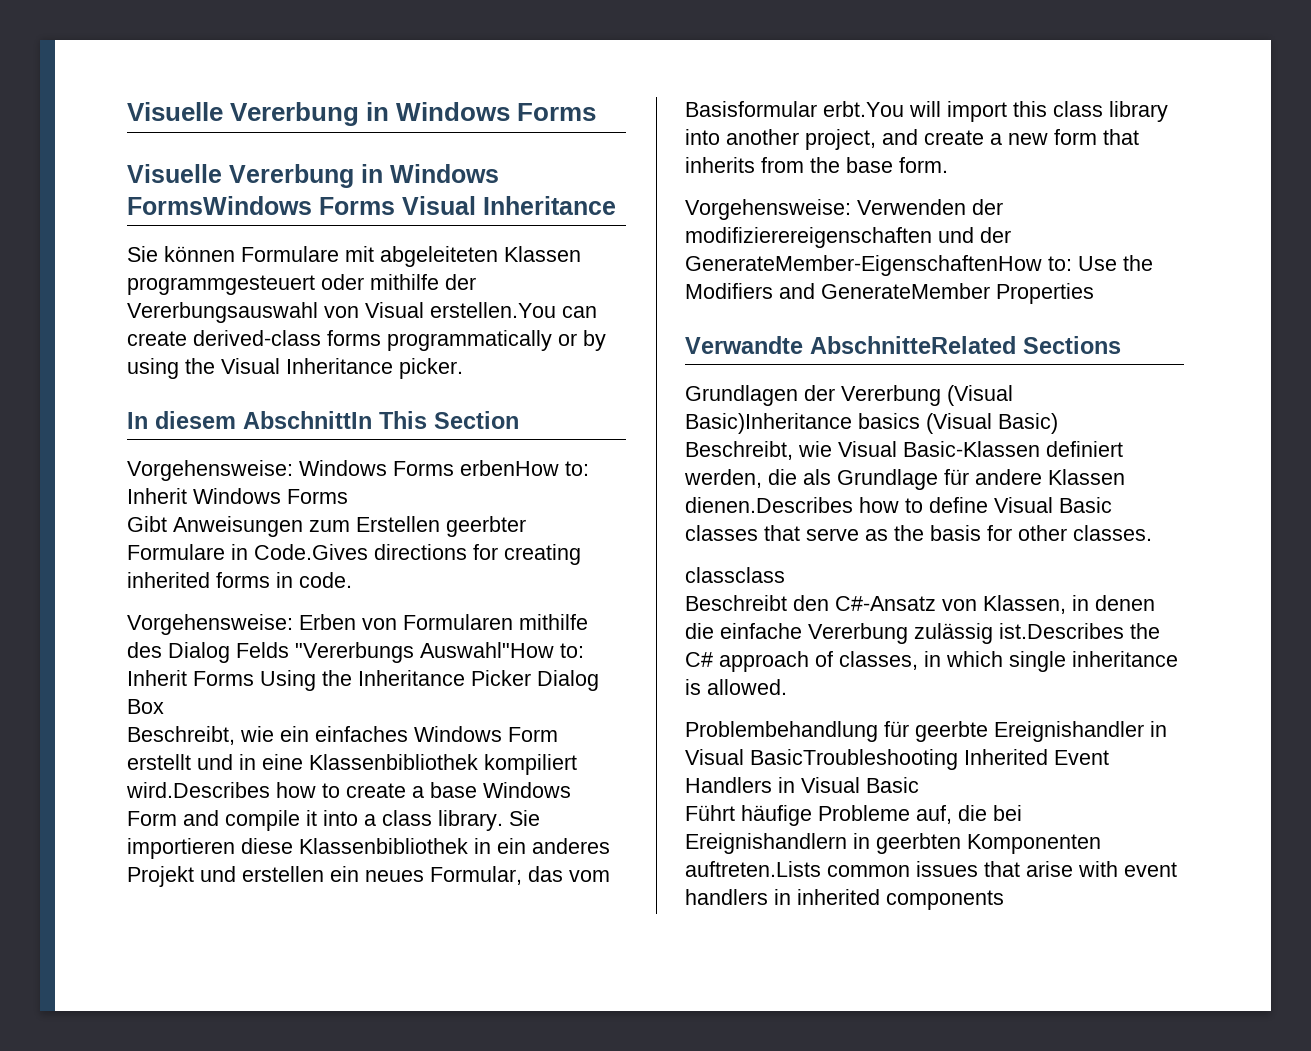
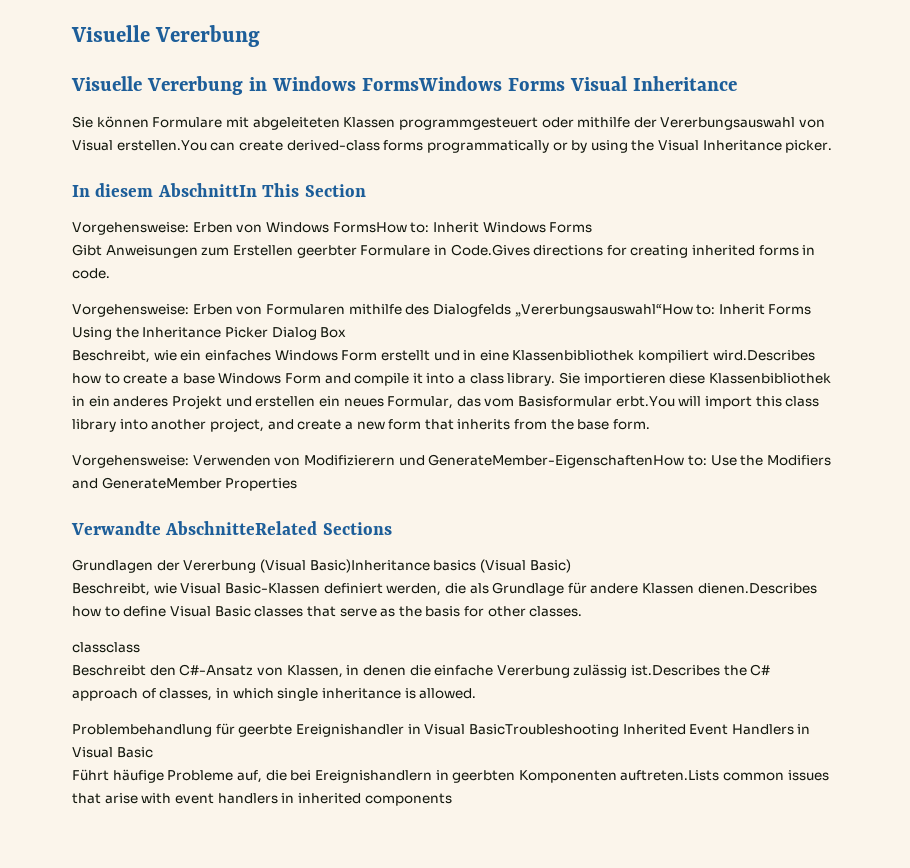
[127,102,597,126] Visuelle Vererbung in Windows Forms -> [71,25,261,47] Visuelle Vererbung
[299,460,559,476] Windows Forms erbenHow -> [192,222,407,233] Erben von Windows FormsHow
[168,642,554,663] Dialog Felds "Vererbungs Auswahl"How -> [432,304,693,317] Dialogfelds „Vererbungsauswahl“How
[972,199,1003,215] [685,227,1011,248] der modifizierereigenschaften und der -> [274,455,425,466] von Modifizierern und

